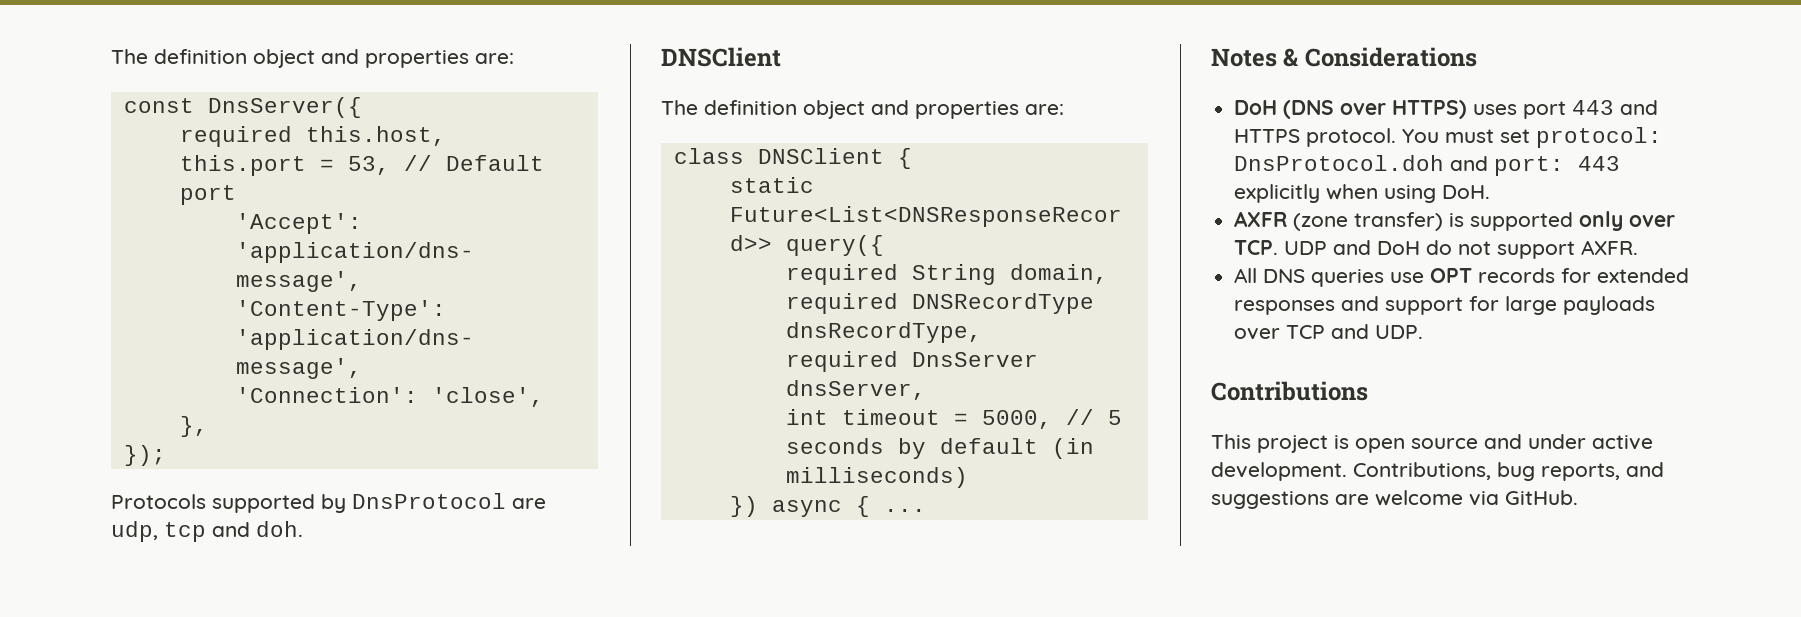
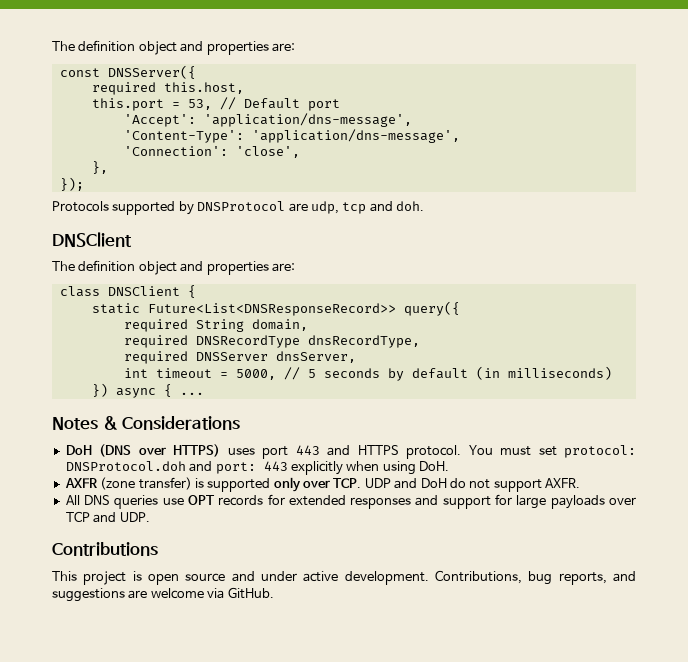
[207,97,362,118] DnsServer({ -> [107,65,196,79] DNSServer({
[352,493,506,509] DnsProtocol -> [197,201,286,211] DNSProtocol
[911,352,1038,367] DnsServer -> [195,352,268,361] DNSServer
[1234,155,1445,171] DnsProtocol.doh -> [65,461,186,471] DNSProtocol.doh

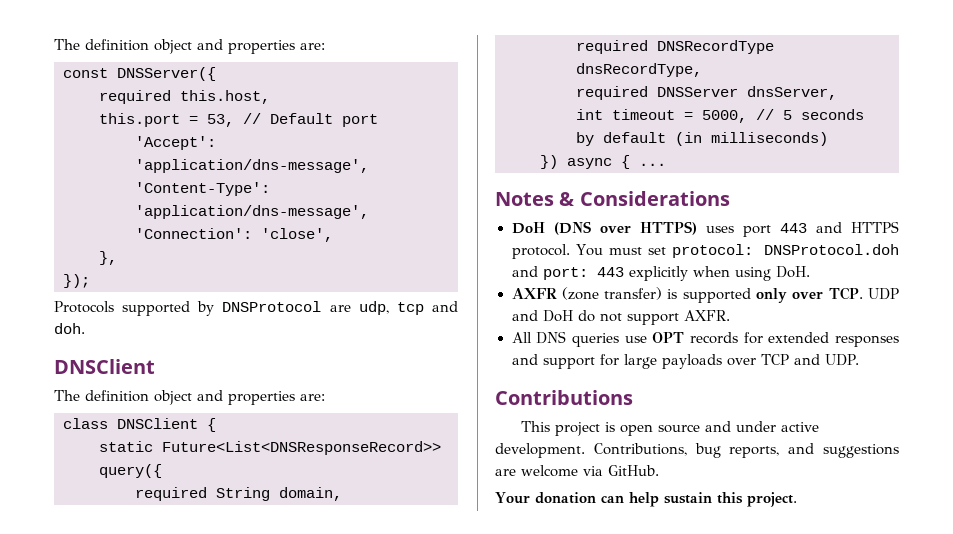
(274, 593) none -> [495,492,797,507] // Your donation can help sustain this project.

